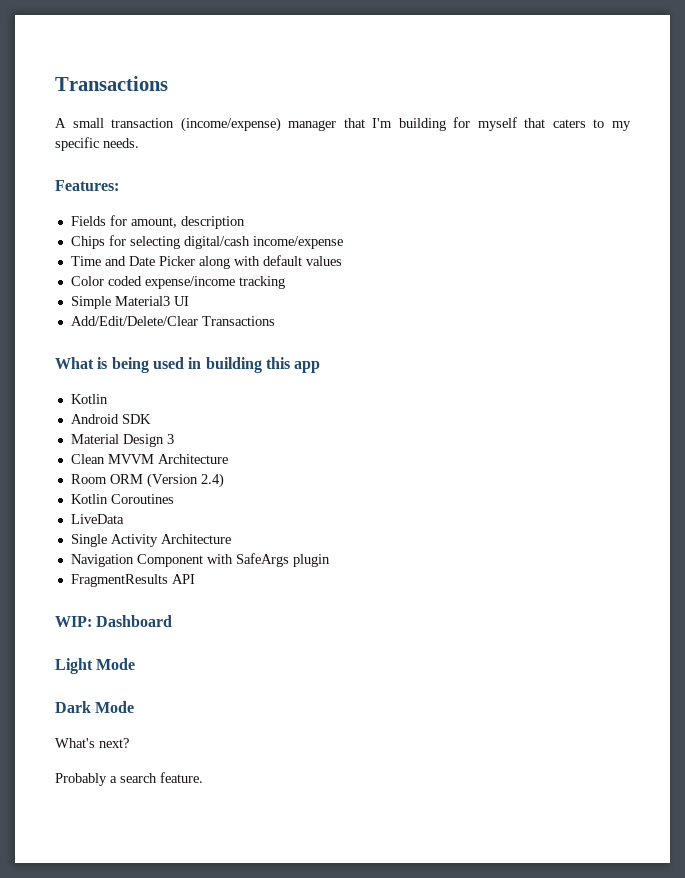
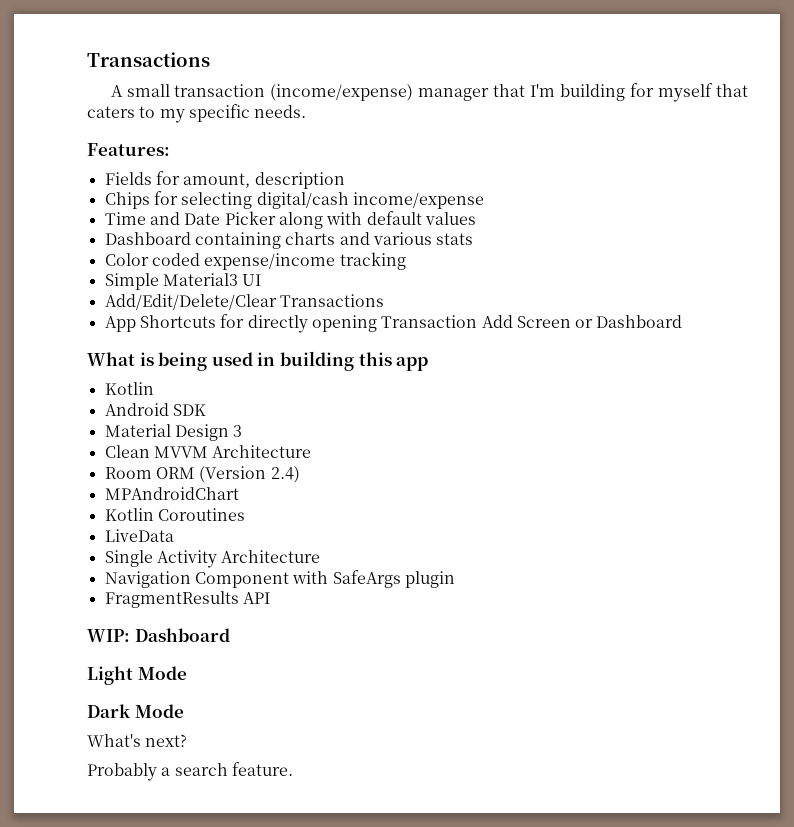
(342, 261) none -> [104,232,474,249] // Dashboard containing charts and various stats
(275, 321) none -> [104,314,683,333] // App Shortcuts for directly opening Transaction Add Screen or Dashboard
(224, 480) none -> [104,487,239,500] // MPAndroidChart

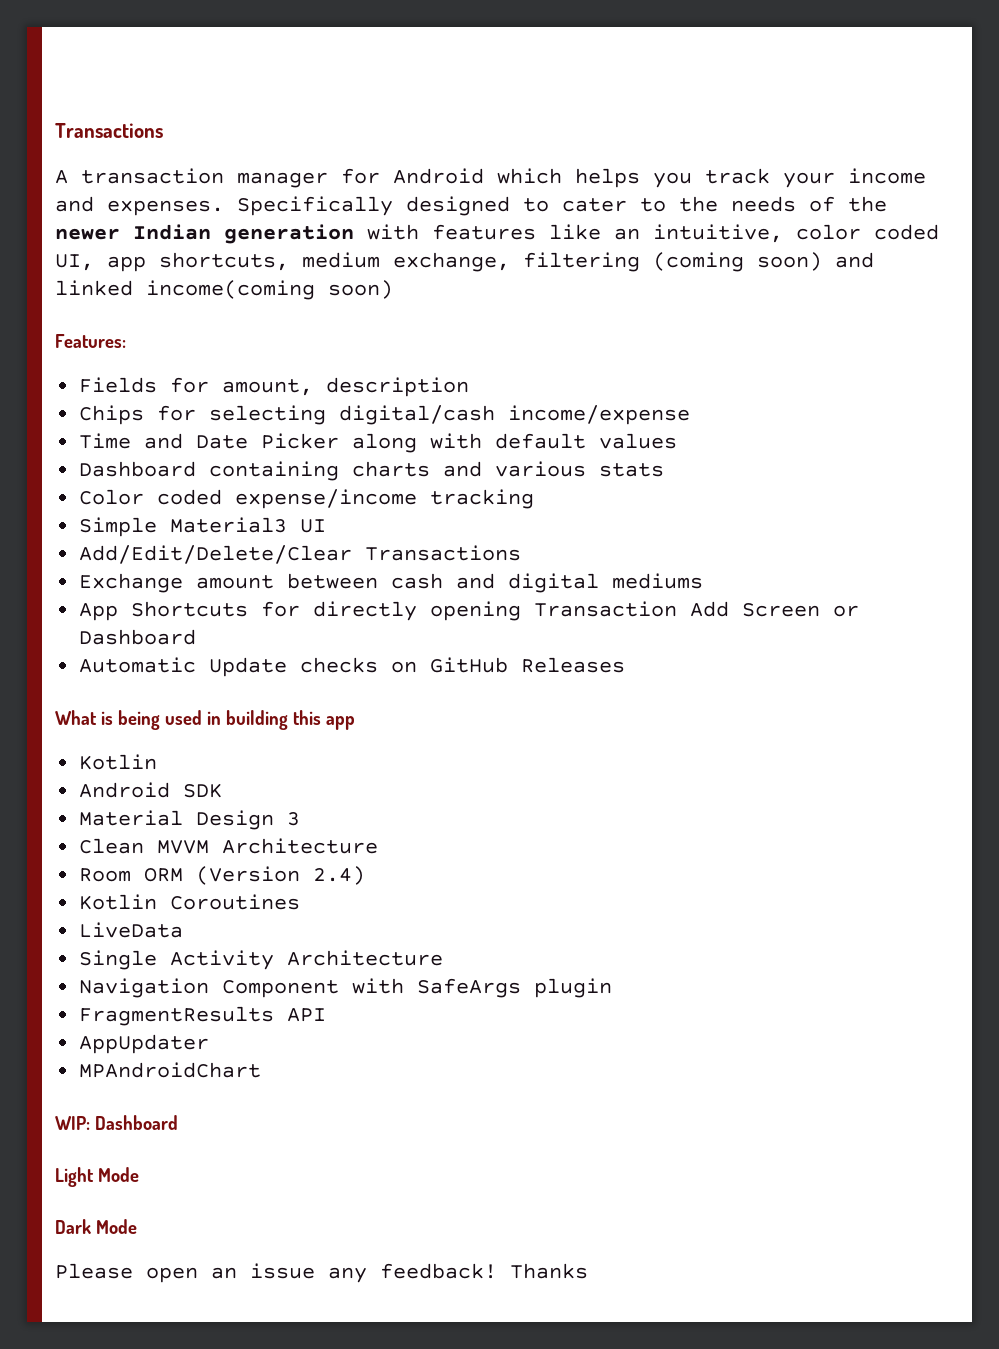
[126,83,748,102] [87,104,307,123] small transaction (income/expense) manager that I'm building for myself that caters to my specific needs. -> [81,168,926,188] [55,196,887,216] [55,224,939,244] [55,252,874,272] [55,280,393,300] transaction manager for Android which helps you track your income and expenses. Specifically designed to cater to the needs of the newer Indian generation with features like an intuitive, color coded UI, app shortcuts, medium exchange, filtering (coming soon) and linked income(coming soon)
(384, 300) none -> [79,573,704,593] // Exchange amount between cash and digital mediums
(683, 321) none -> [79,657,626,677] // Automatic Update checks on GitHub Releases
[104,487,239,500] // MPAndroidChart -> (366, 875) none
(270, 598) none -> [79,1034,210,1054] [79,1062,262,1078] // AppUpdater // MPAndroidChart
[87,734,188,747] [87,762,293,781] What's next? // Probably a search feature. -> [55,1263,588,1283] Please open an issue any feedback! Thanks

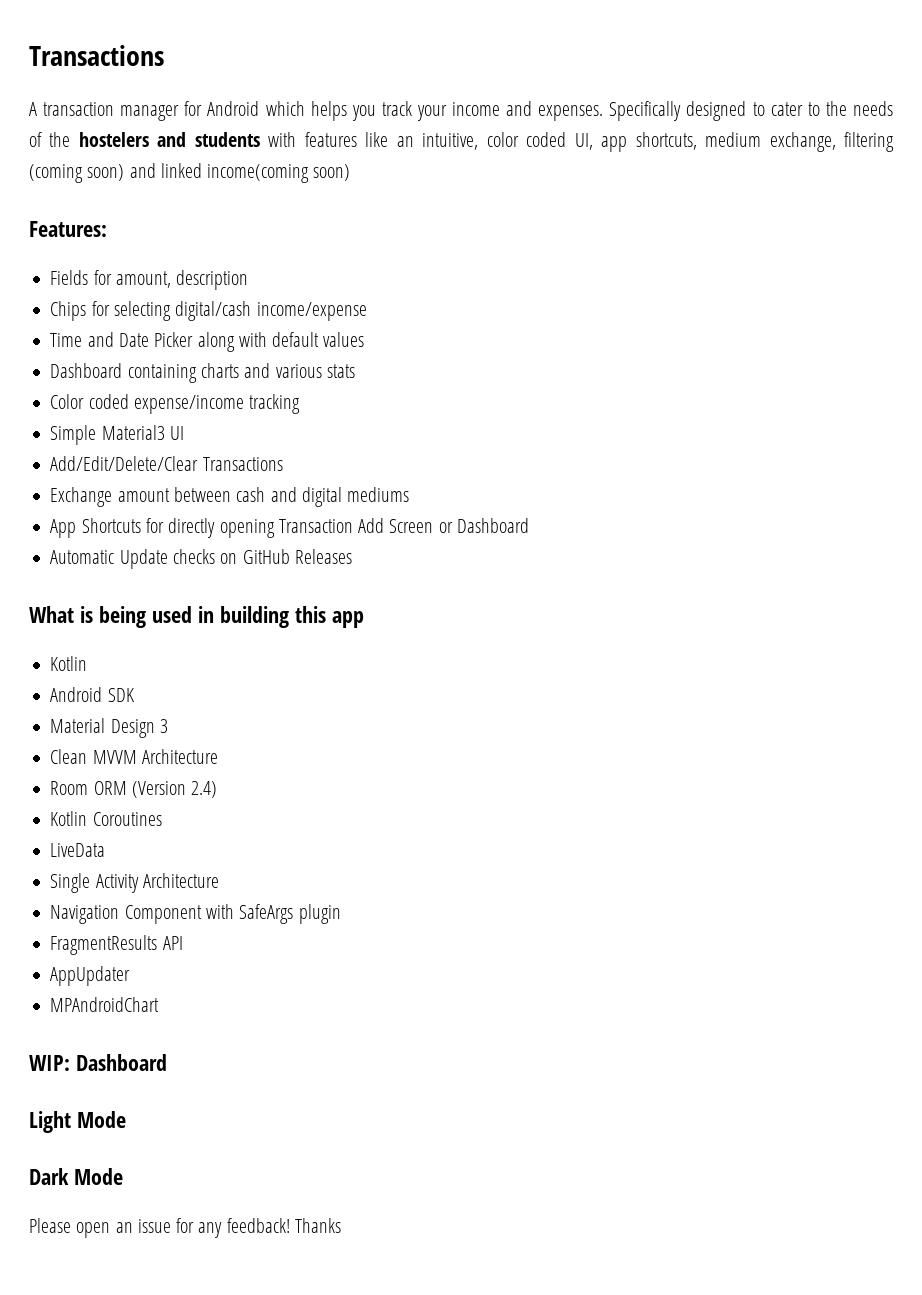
[55,224,354,244] newer Indian generation -> [78,132,260,147] hostelers and students
(315, 1271) none -> [176,1218,195,1233] for

